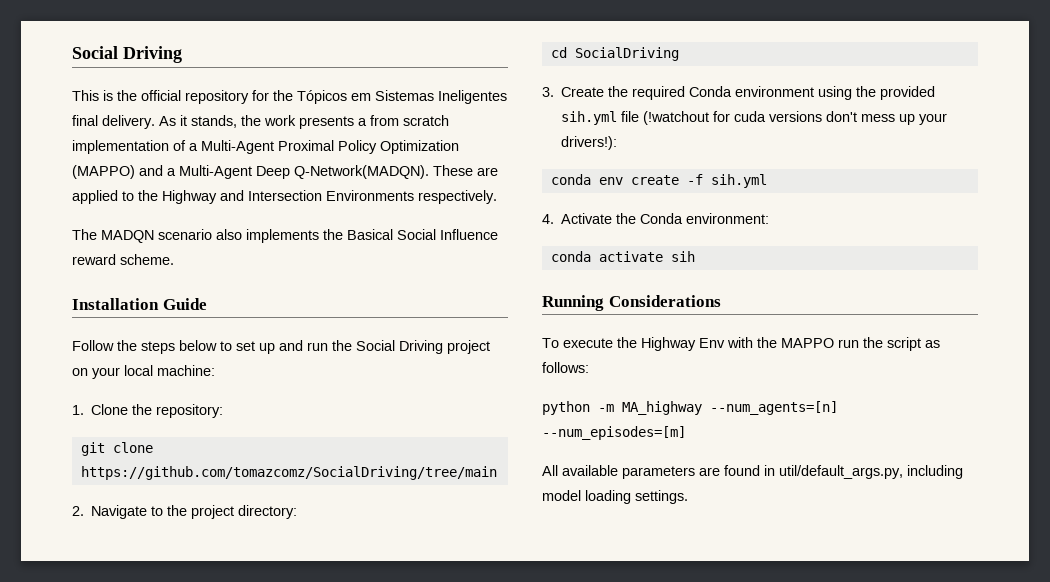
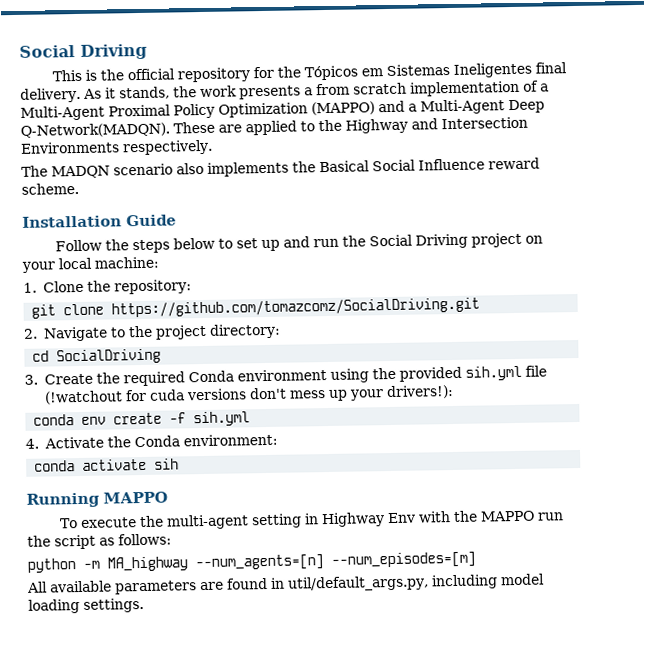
[80,466,497,480] https://github.com/tomazcomz/SocialDriving/tree/main -> [111,297,481,318] https://github.com/tomazcomz/SocialDriving.git
[608,295,721,307] Considerations -> [103,491,168,504] MAPPO
(637, 342) none -> [166,513,320,530] multi-agent setting in

